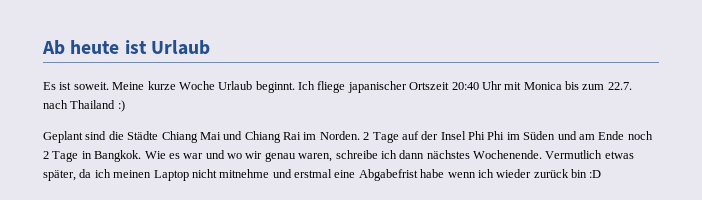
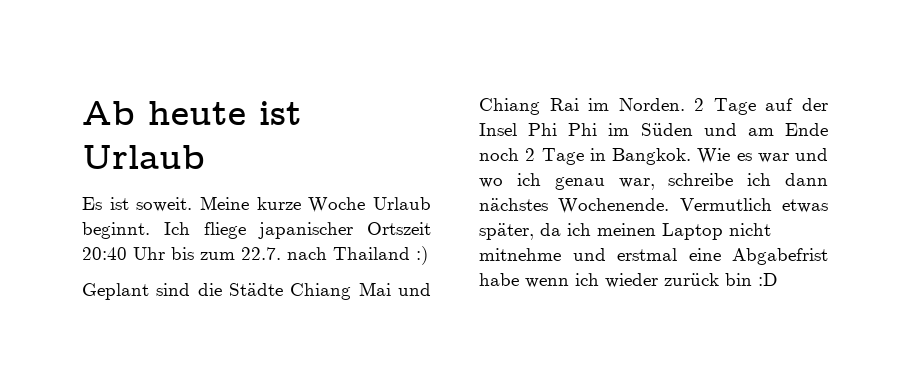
[504,82,562,90] mit Monica -> (165, 253) none
[245,151,333,162] wir genau waren, -> [516,173,655,190] ich genau war,

